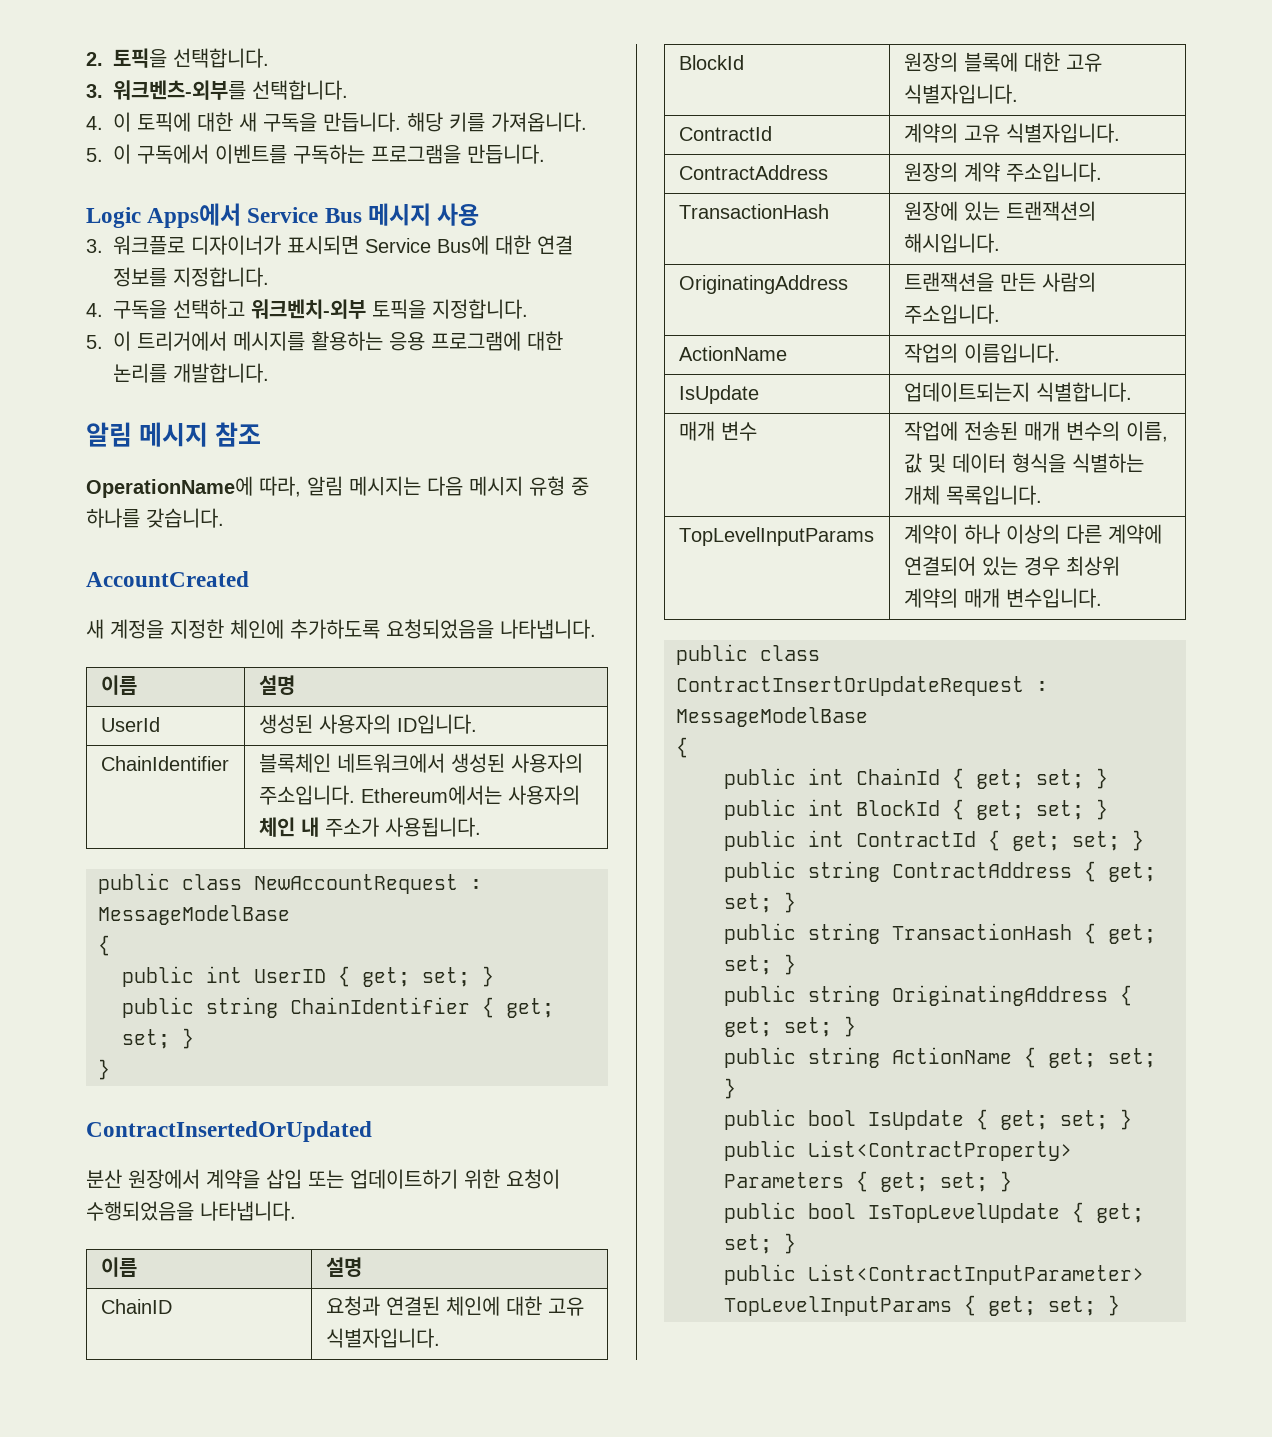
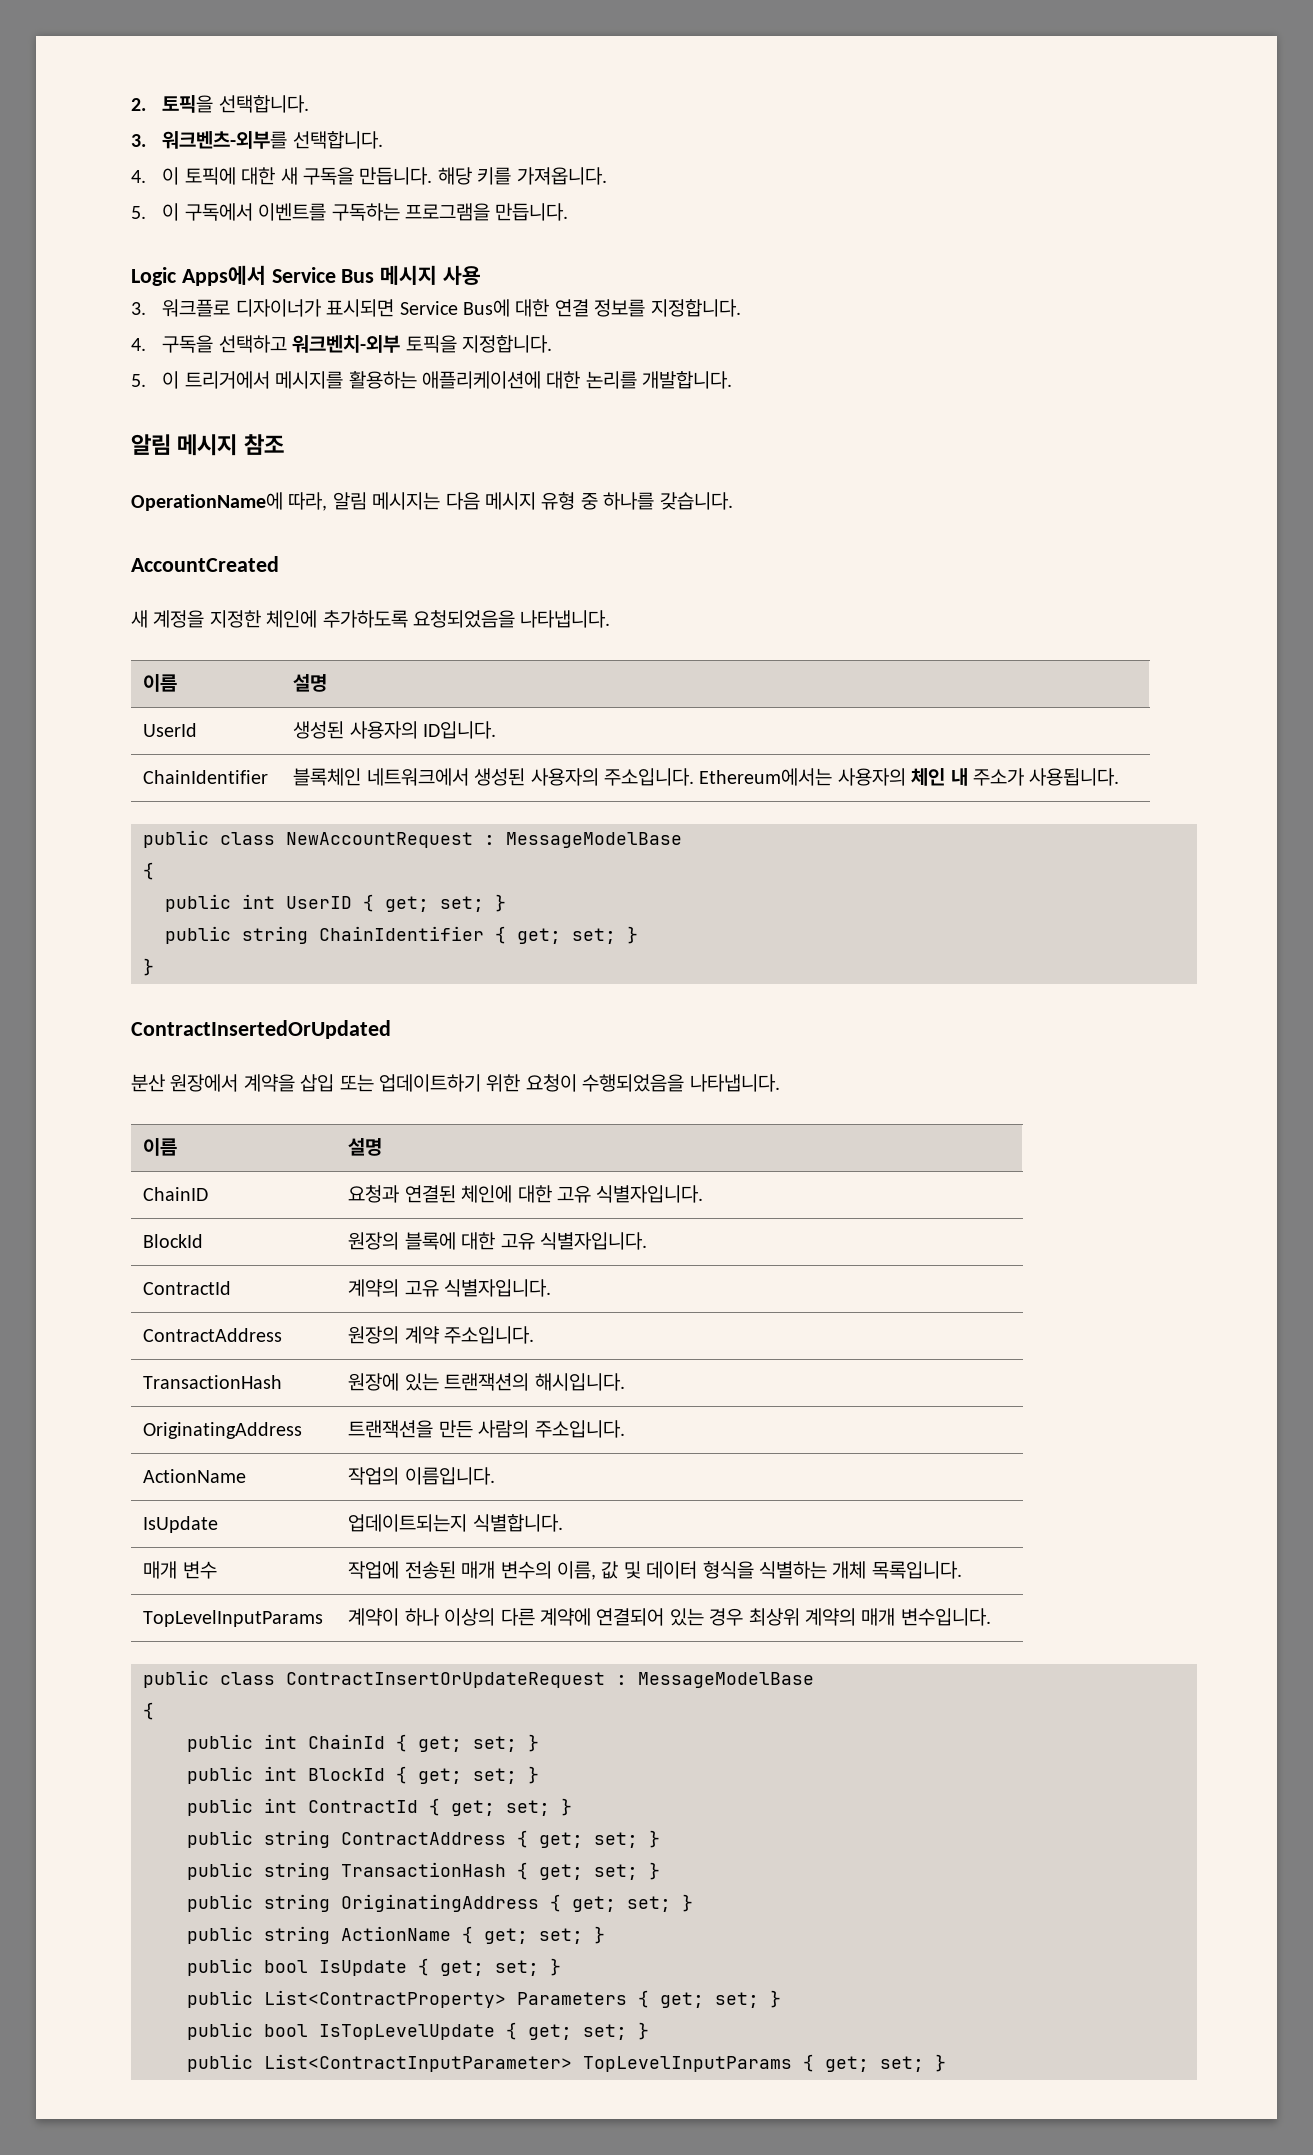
[389,331,522,351] 응용 프로그램에 -> [421,371,541,389] 애플리케이션에

